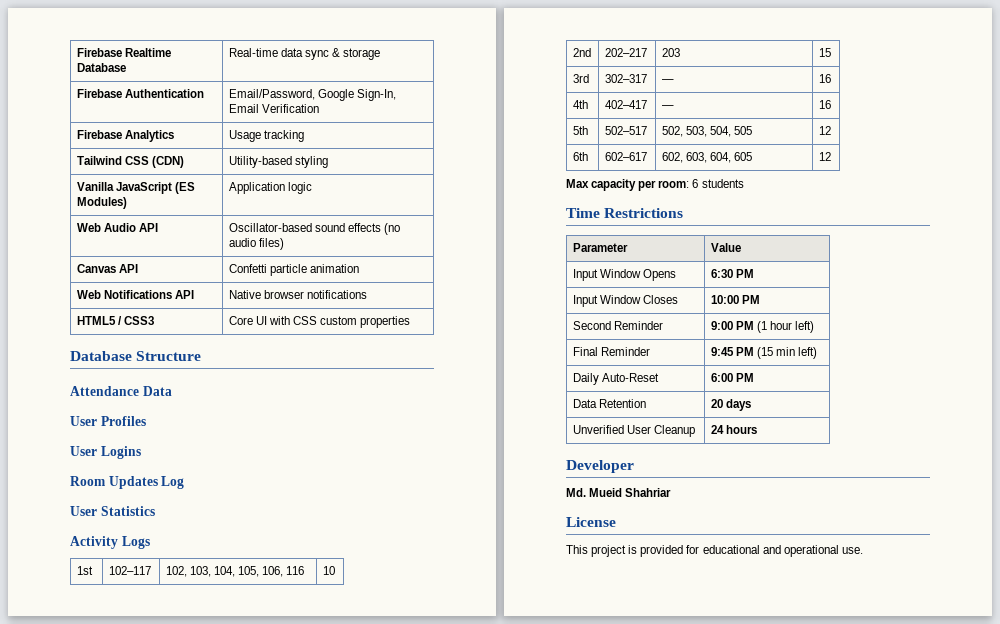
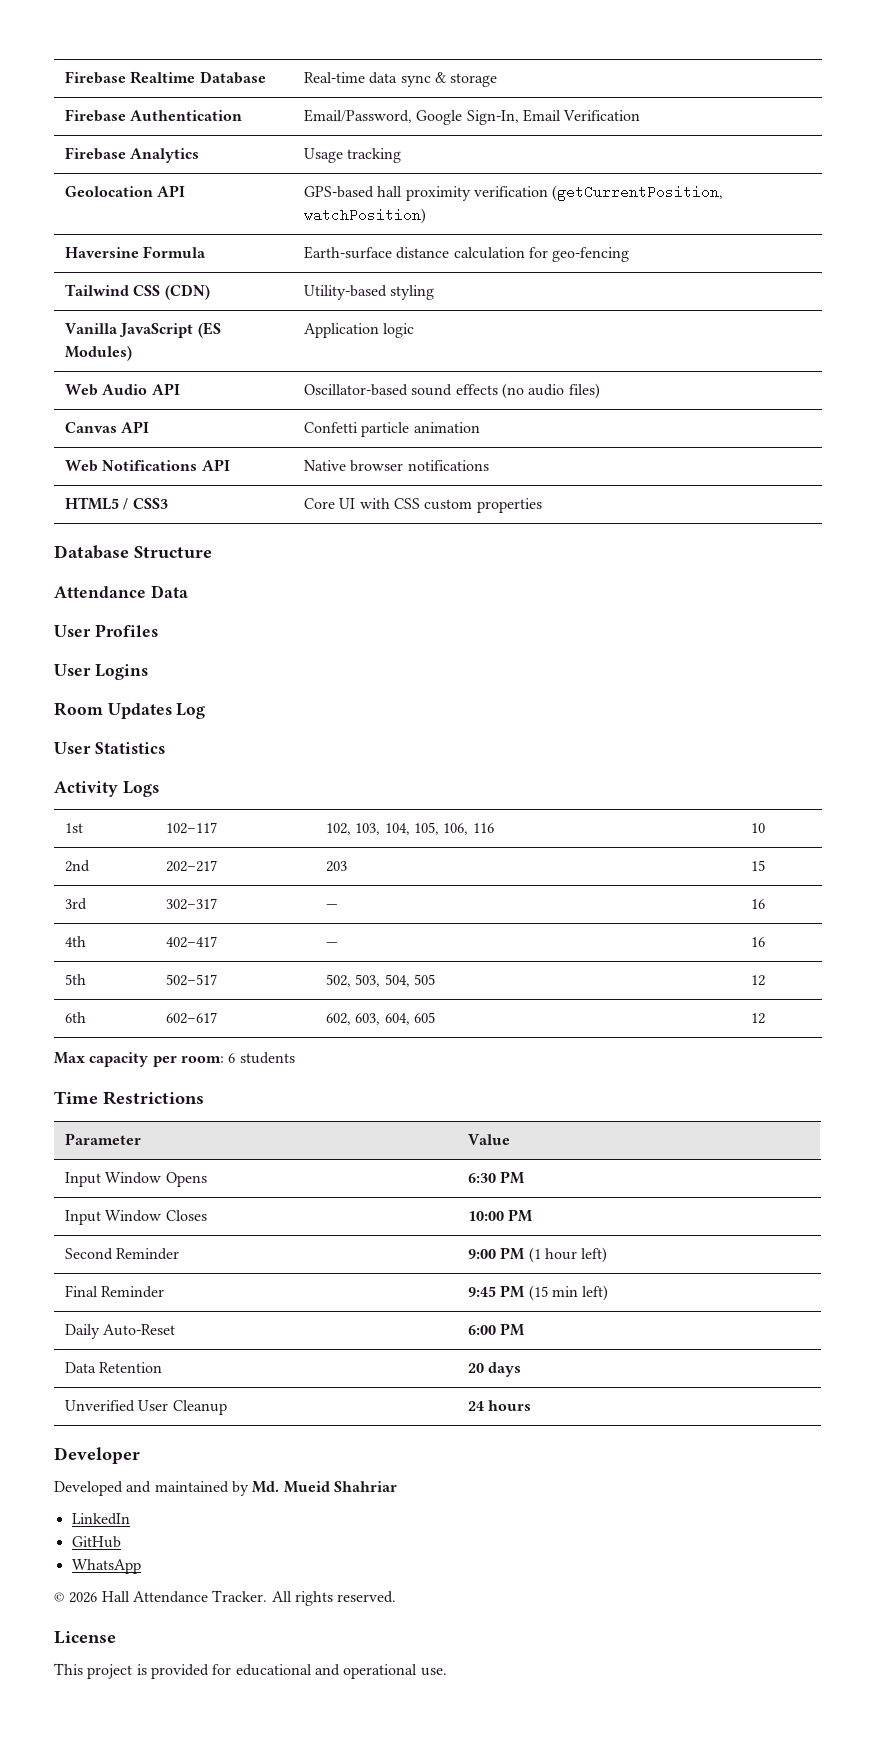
(304, 136) none -> [65,185,186,197] [304,185,724,201] [304,208,427,224] [65,246,207,258] [304,246,630,262] // Geolocation API | GPS-based hall proximity verification (getCurrentPosition, watchPosition) // Haversine Formula | Earth-surface distance calculation for geo-fencing
(634, 466) none -> [54,1481,249,1496] Developed and maintained by
(672, 492) none -> [71,1513,130,1525] [71,1536,121,1548] [71,1559,141,1574] [54,1590,397,1606] // LinkedIn // GitHub // WhatsApp // © 2026 Hall Attendance Tracker. All rights reserved.

